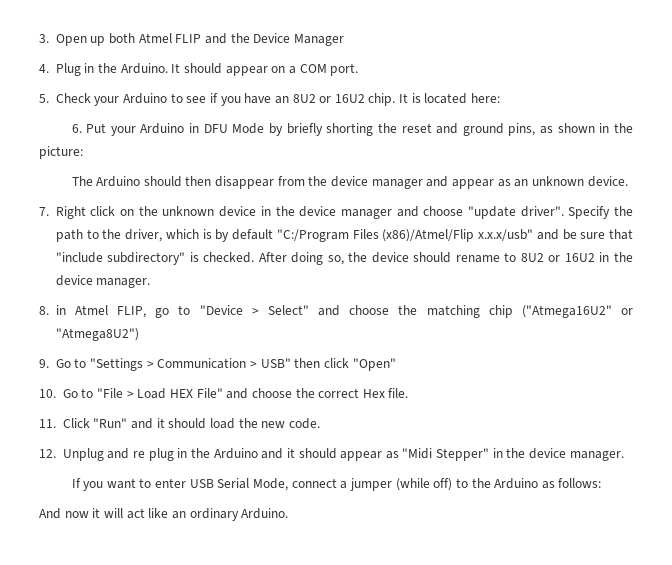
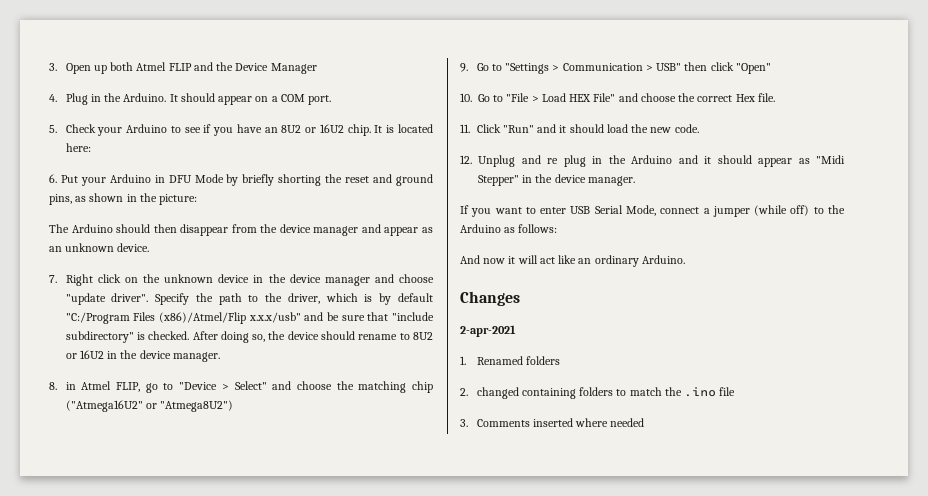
(289, 513) none -> [460,291,520,306] [460,325,516,337] [460,356,560,365] [460,387,736,399] [460,418,645,427] // Changes // 2-apr-2021 // 1. Renamed folders // 2. changed containing folders to match the .ino file // 3. Comments inserted where needed

